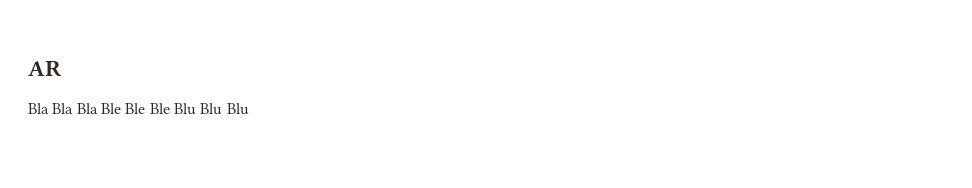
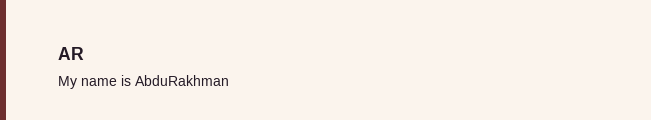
[28,103,249,115] Bla Bla Bla Ble Ble Ble Blu Blu Blu -> [58,75,229,89] My name is AbduRakhman

